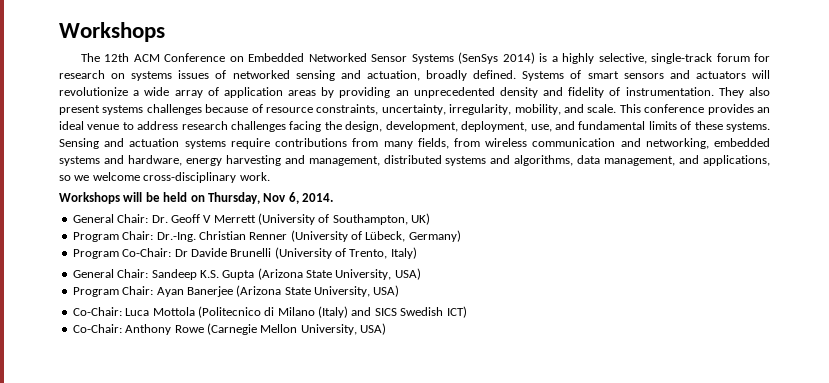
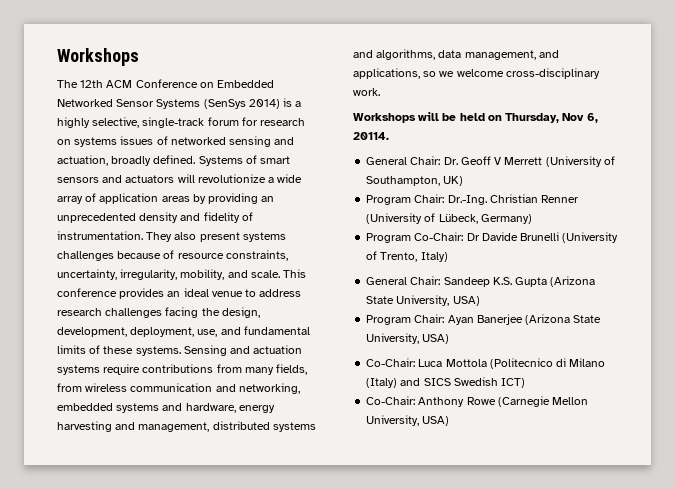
[302,193,333,202] 2014. -> [353,132,389,140] 20114.

